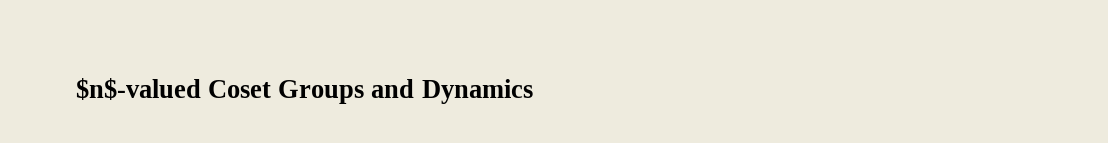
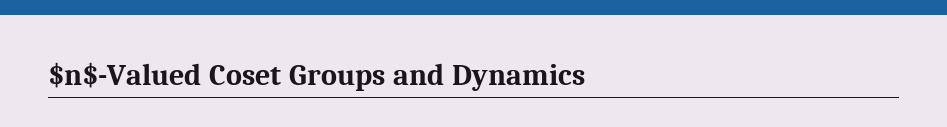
[76,78,201,100] $n$-valued -> [48,62,201,88] $n$-Valued

